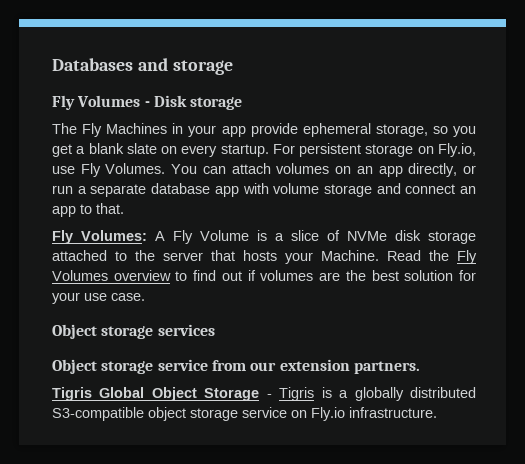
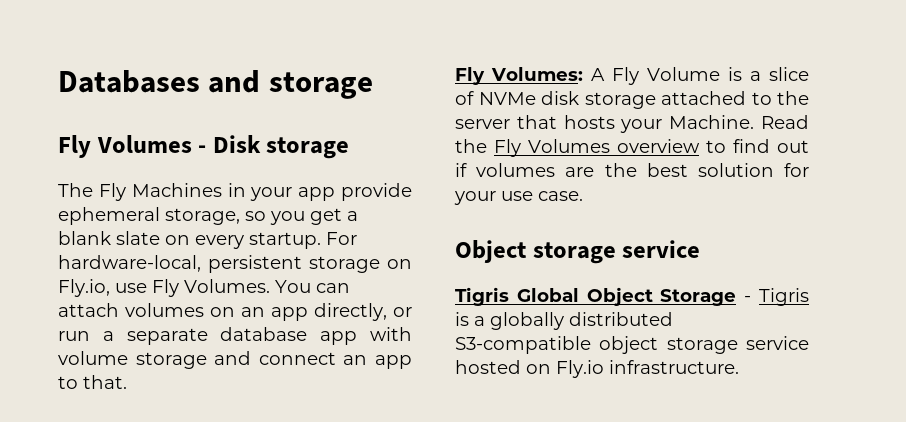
(295, 149) none -> [58,255,201,272] hardware-local,
[52,324,215,339] // Object storage services -> (583, 196) none
[211,359,420,374] from our extension partners. -> (701, 249) none
(287, 412) none -> [455,360,521,374] hosted

